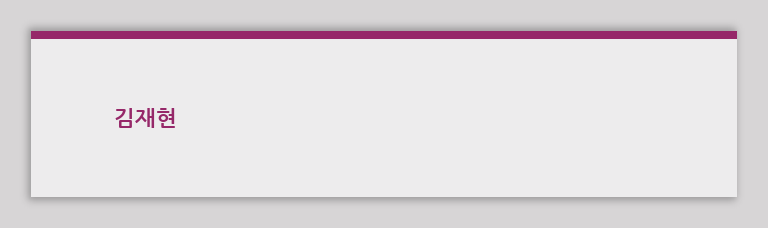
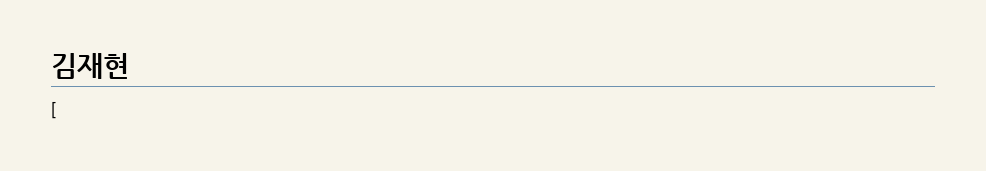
(177, 118) none -> [51,101,57,119] // [

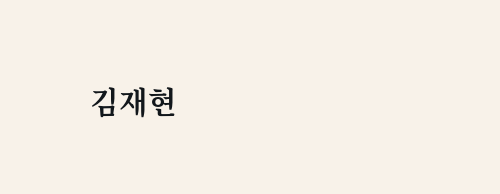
[51,101,57,119] // [ -> (177, 102) none

